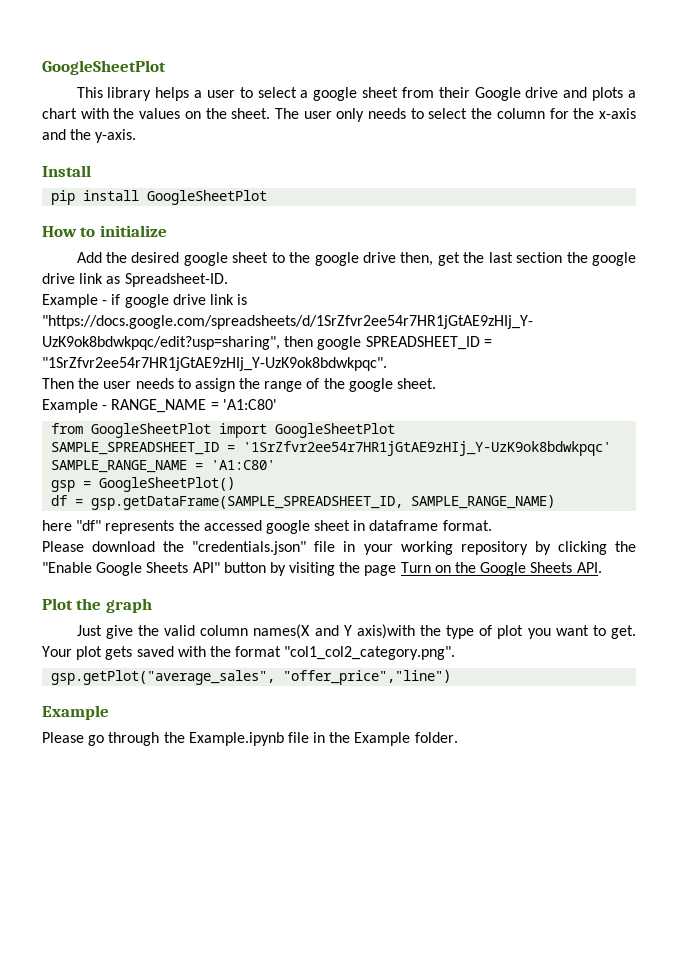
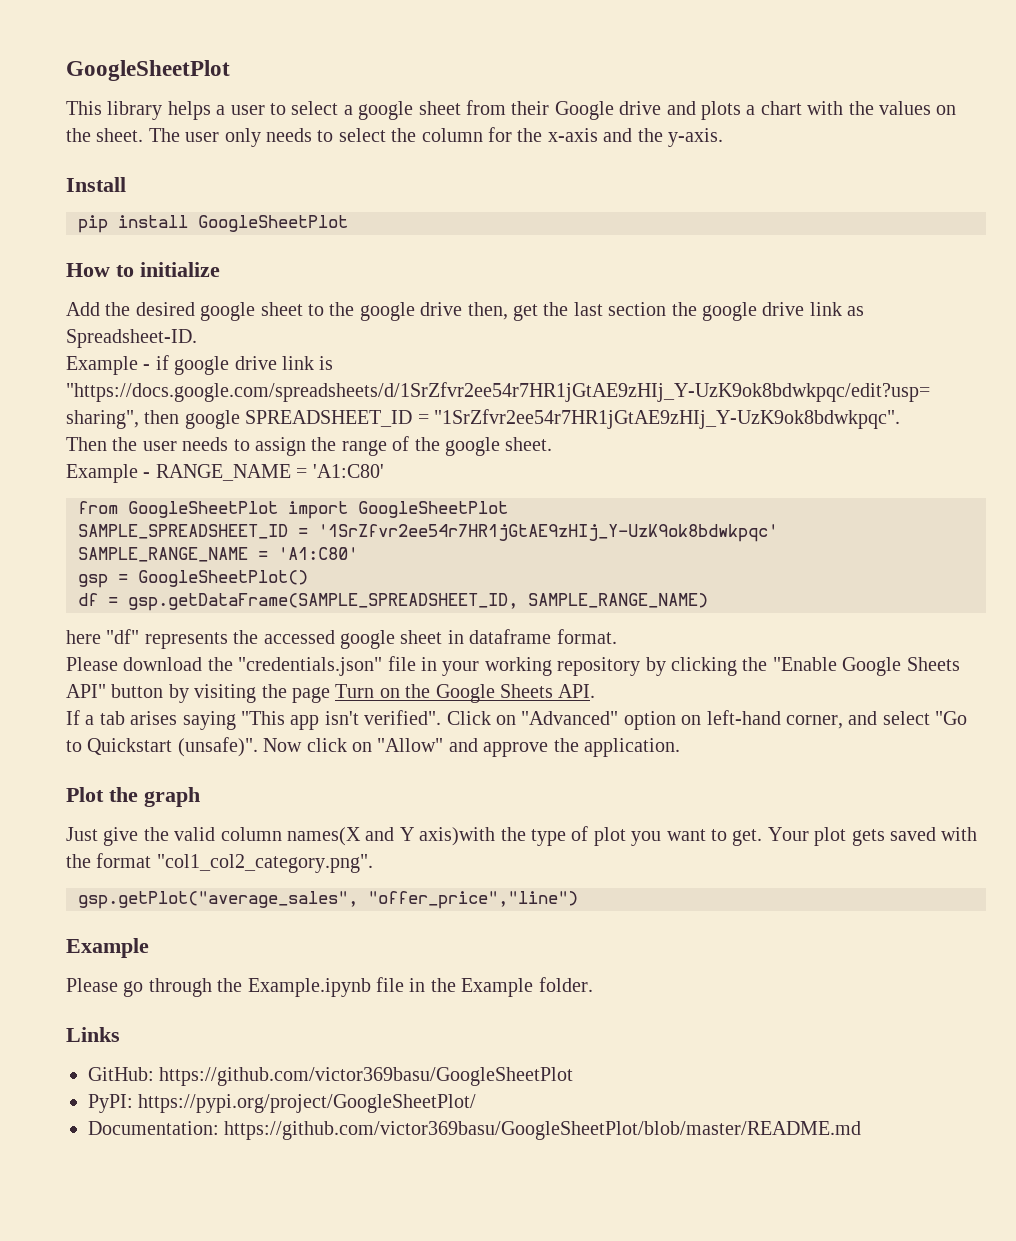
(602, 567) none -> [66,710,968,730] [66,737,680,757] // If a tab arises saying "This app isn't verified". Click on "Advanced" option on left-hand corner, and select "Go to Quickstart (unsafe)". Now click on "Allow" and approve the application.
(458, 737) none -> [66,1027,120,1042] [88,1067,574,1086] [88,1094,477,1113] [88,1121,862,1140] // Links // GitHub: https://github.com/victor369basu/GoogleSheetPlot // PyPI: https://pypi.org/project/GoogleSheetPlot/ // Documentation: https://github.com/victor369basu/GoogleSheetPlot/blob/master/README.md

